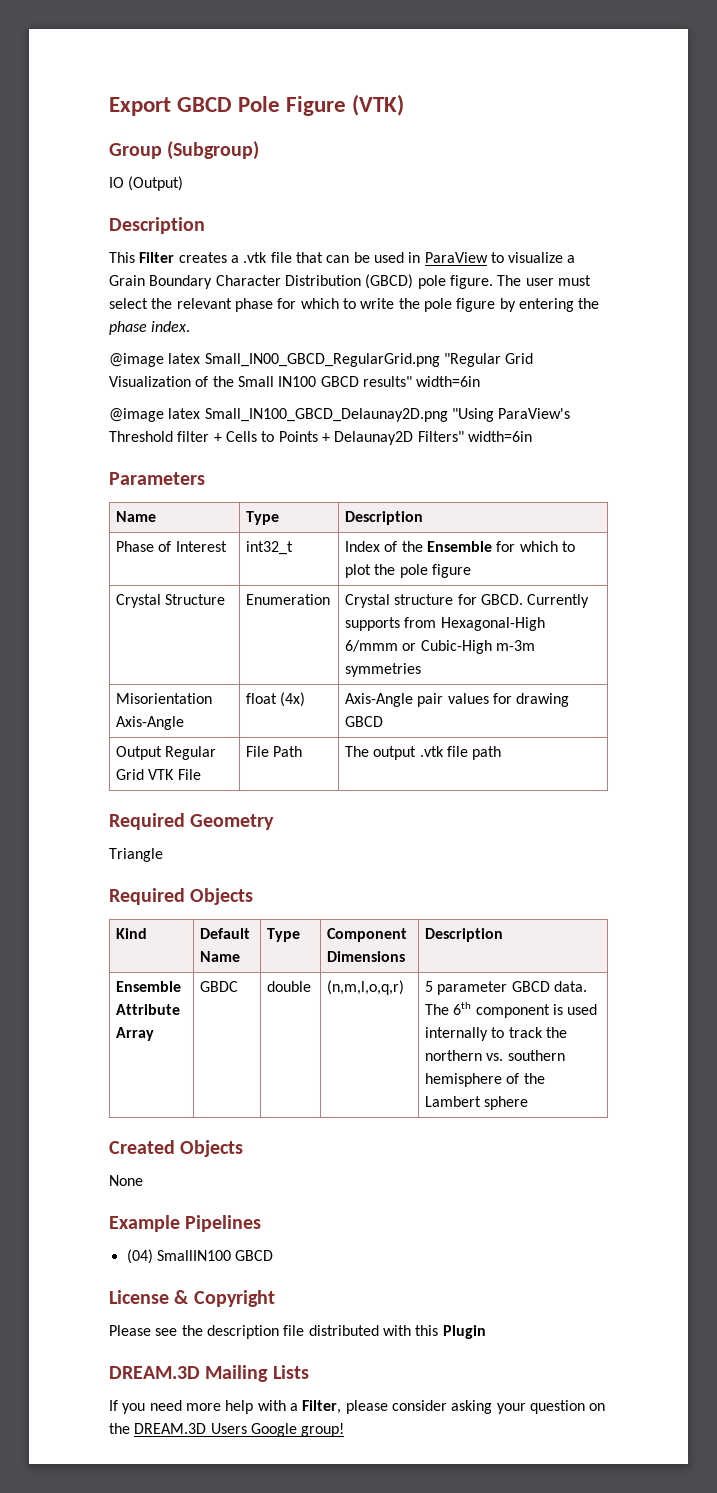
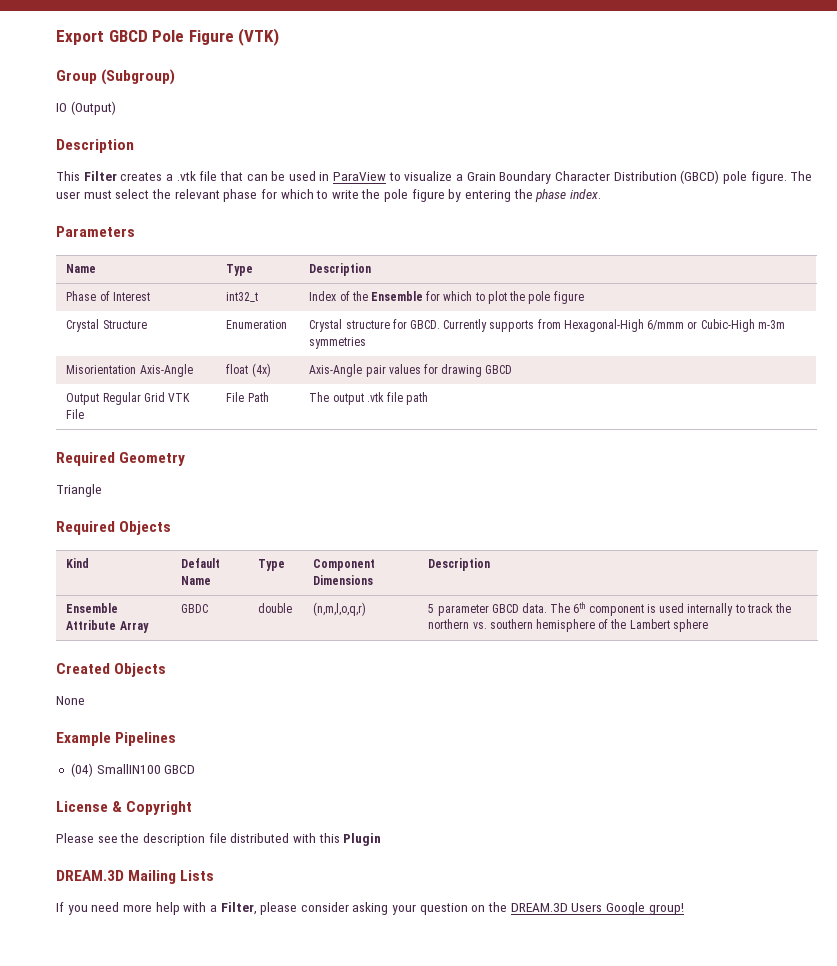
[109,353,534,367] [109,376,481,387] [109,408,571,422] [109,431,532,445] // @image latex Small_IN00_GBCD_RegularGrid.png "Regular Grid Visualization of the Small IN100 GBCD results" width=6in // @image latex Small_IN100_GBCD_Delaunay2D.png "Using ParaView's Threshold filter + Cells to Points + Delaunay2D Filters" width=6in -> (601, 194) none

